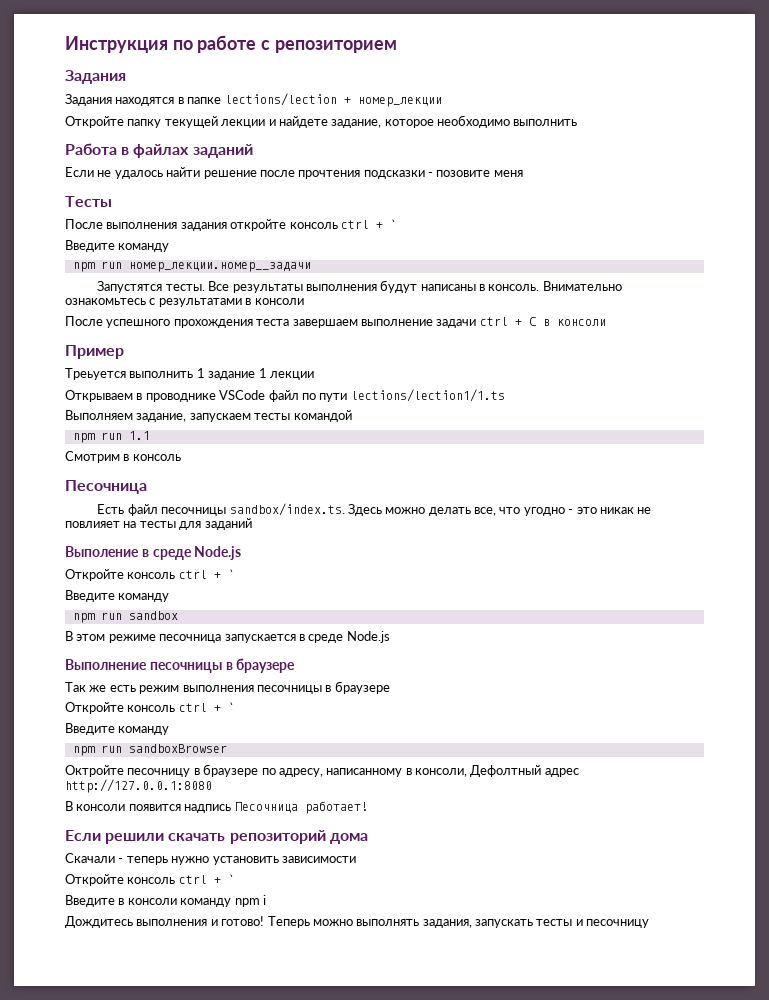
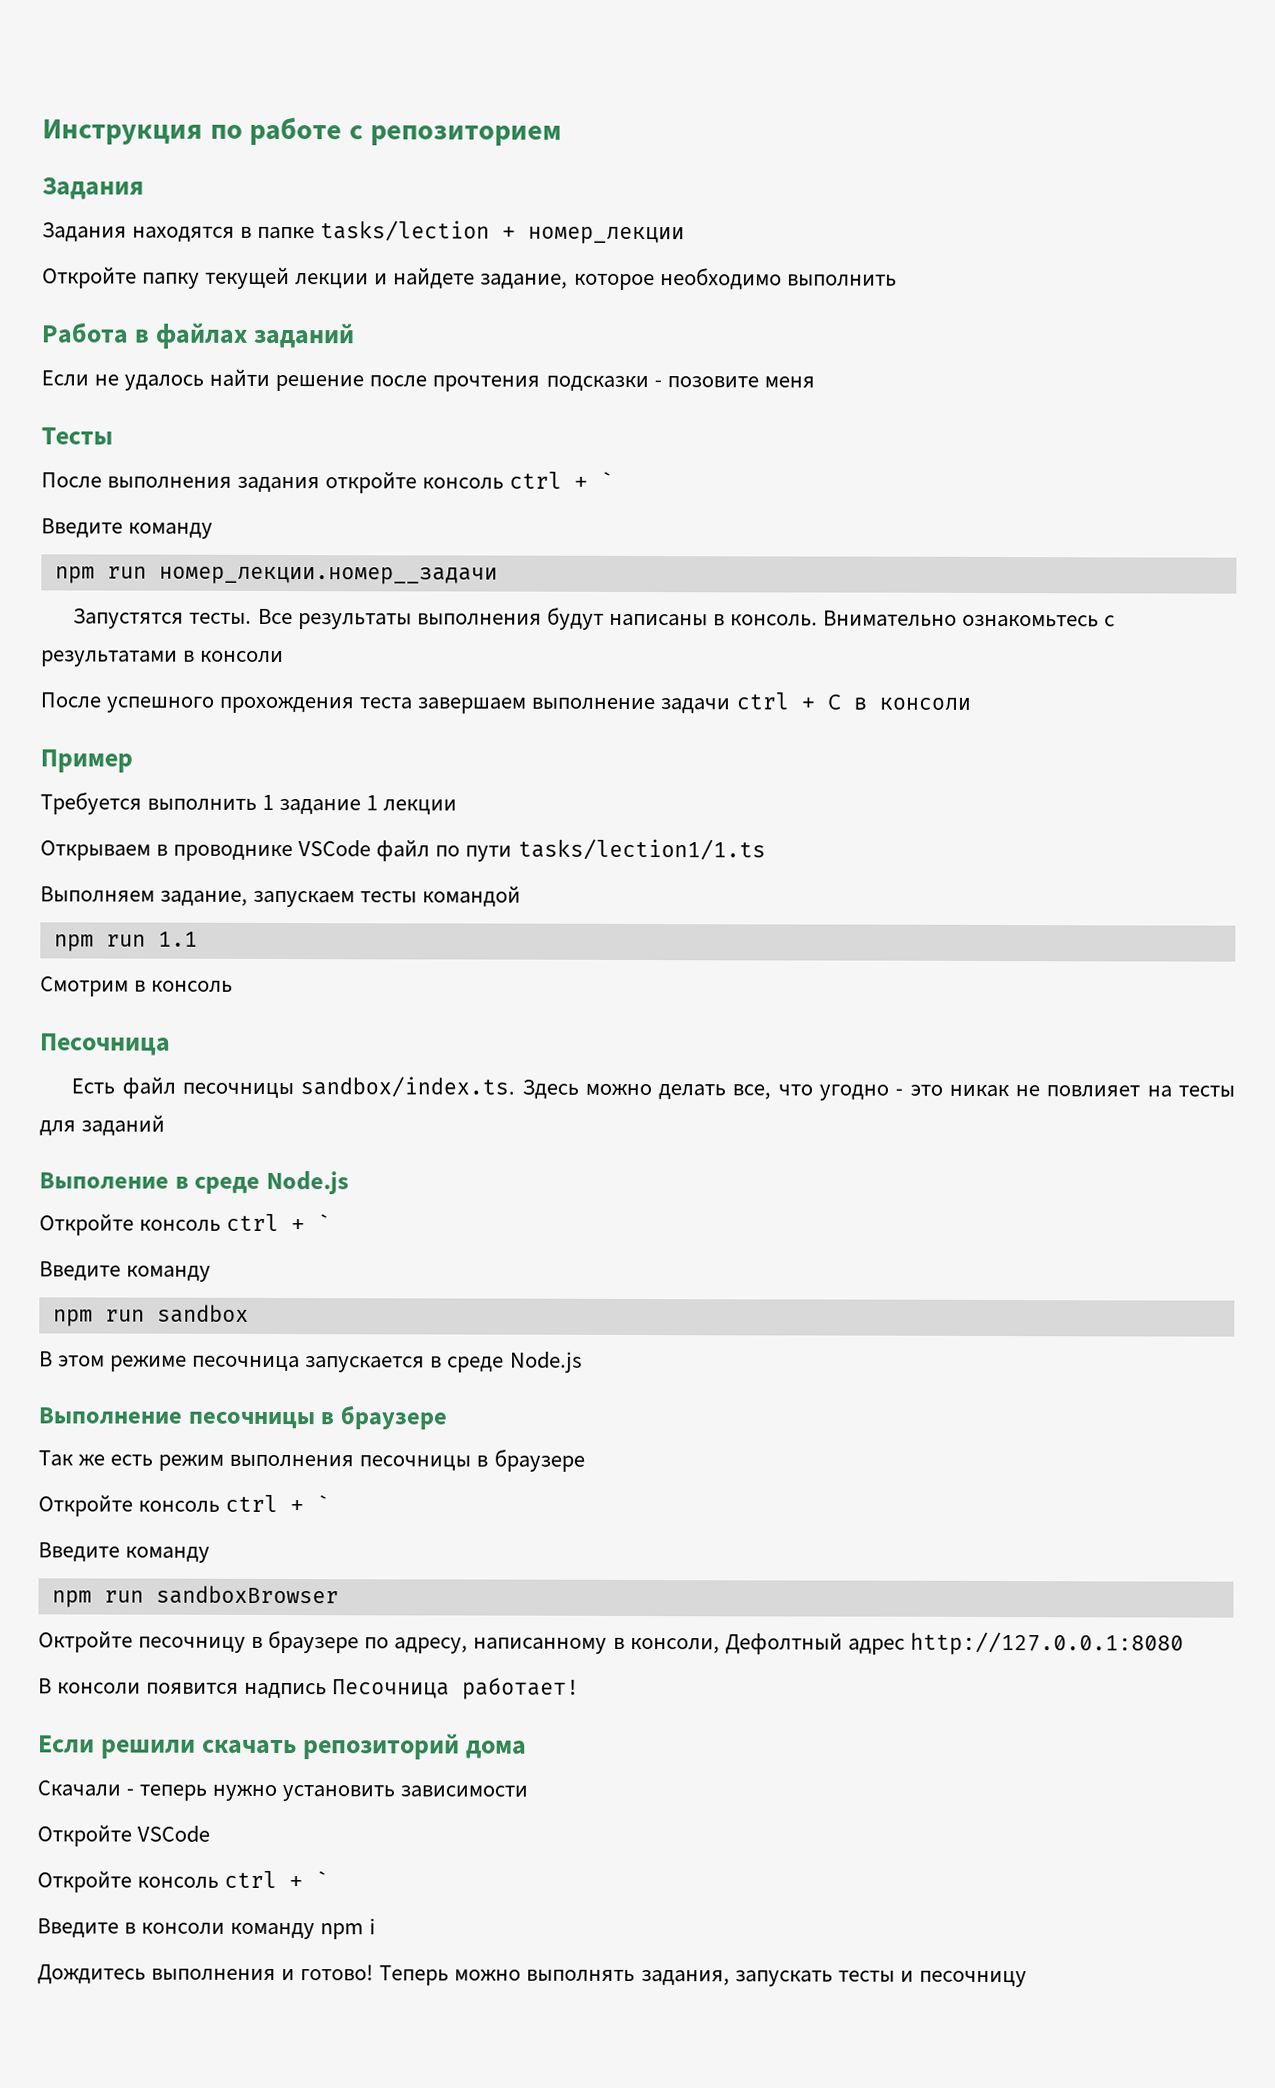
[224,93,337,106] lections/lection -> [320,220,491,242] tasks/lection
[65,368,126,380] Треьуется -> [40,792,142,815] Требуется
[350,389,505,402] lections/lection1/1.ts -> [517,838,766,861] tasks/lection1/1.ts
(356, 859) none -> [37,1824,211,1847] // Откройте VSCode

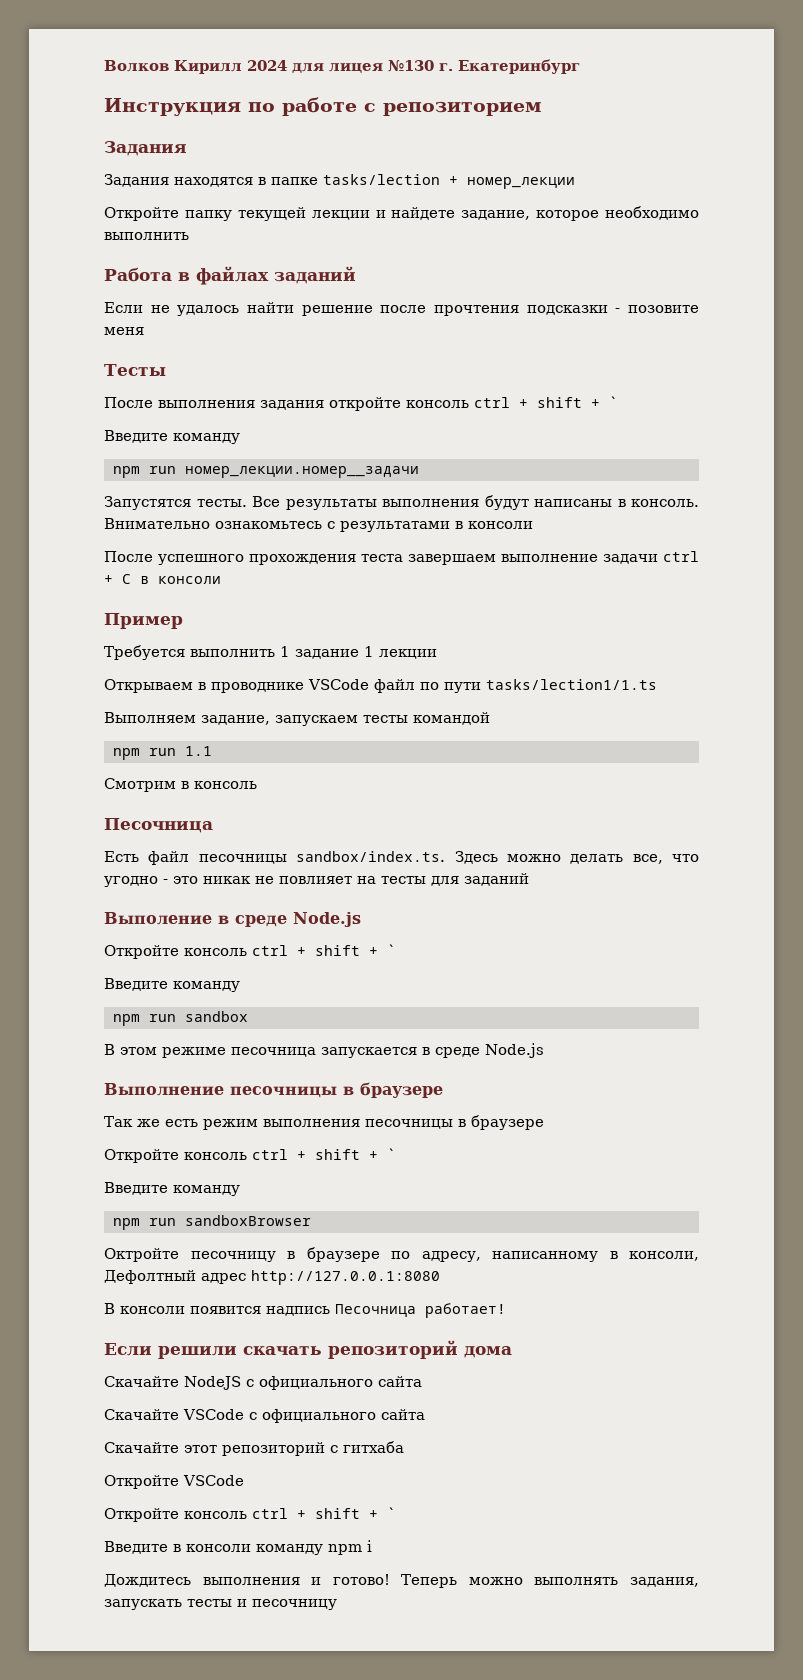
(42, 132) none -> [104,59,580,74] Волков Кирилл 2024 для лицея №130 г. Екатеринбург //
(589, 482) none -> [537,397,600,408] shift +
(306, 1225) none -> [315,945,378,956] shift +
(305, 1506) none -> [315,1149,378,1160] shift +
[37,1780,529,1802] Скачали - теперь нужно установить зависимости -> [104,1376,422,1390] [104,1409,425,1423] [104,1441,404,1456] Скачайте NodeJS с официального сайта // Скачайте VSCode c официального сайта // Скачайте этот репозиторий с гитхаба
(304, 1882) none -> [315,1508,378,1519] shift +

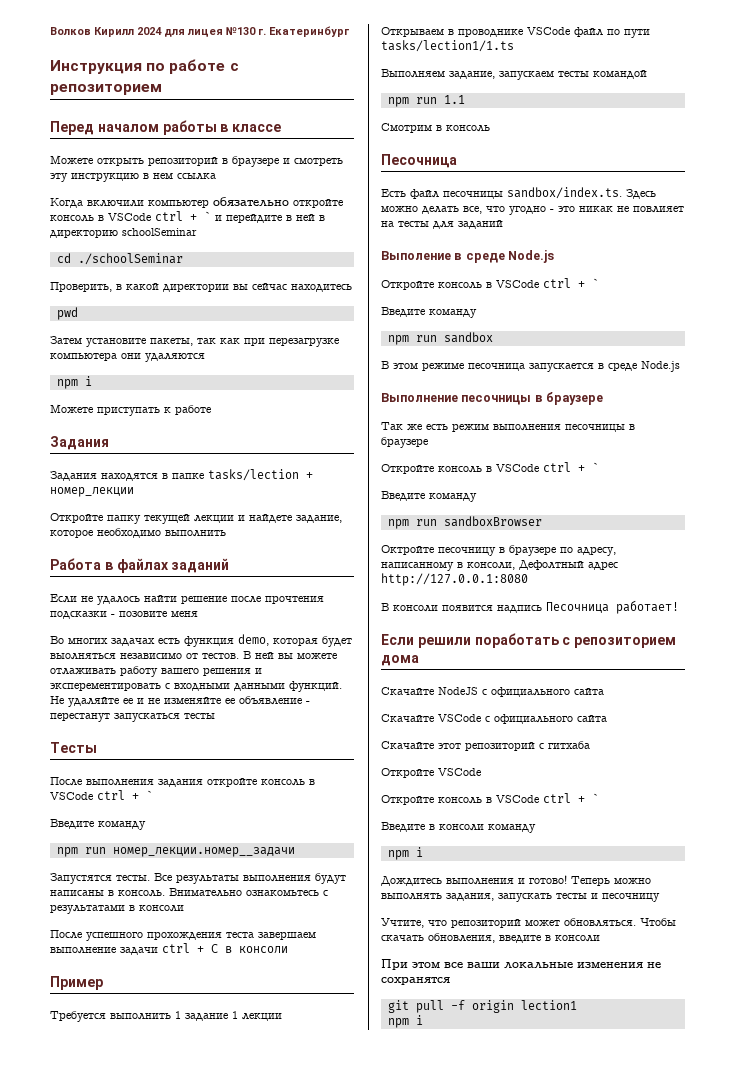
(542, 108) none -> [50,120,282,135] [50,155,343,167] [50,172,216,182] [50,197,343,208] [50,211,325,223] [50,228,197,238] [56,253,183,265] [50,282,352,292] [56,307,78,320] [50,336,339,347] [50,352,205,362] [56,376,92,389] [50,404,211,416] // Перед началом работы в классе // Можете открыть репозиторий в браузере и смотреть эту инструкцию в нем ссылка // Когда включили компьютер обязательно откройте консоль в VSCode ctrl + ` и перейдите в ней в директорию schoolSeminar // cd ./schoolSeminar // Проверить, в какой директории вы сейчас находитесь // pwd // Затем установите пакеты, так как при перезагрузке компьютера они удаляются // npm i // Можете приступать к работе
(144, 331) none -> [50,634,352,647] [50,651,337,660] [50,666,262,677] [50,681,342,692] [50,696,310,707] [50,713,215,722] // Во многих задачах есть функция demo, которая будет выолняться независимо от тестов. В ней вы можете отлаживать работу вашего решения и эксперементировать с входными данными функций. Не удаляйте ее и не изменяйте ее объявление - перестанут запускаться тесты
[474,397,582,408] ctrl + shift -> [309,779,315,785] [50,790,125,800] в VSCode ctrl
[252,945,360,956] ctrl + shift -> [486,278,571,288] в VSCode ctrl
[252,1149,360,1160] ctrl + shift -> [486,462,571,472] в VSCode ctrl
[243,1340,458,1359] скачать репозиторий -> [474,633,677,648] поработать с репозиторием
[252,1508,360,1519] ctrl + shift -> [486,793,571,803] в VSCode ctrl
(323, 1549) none -> (536, 828) //
(337, 1604) none -> [381,918,676,928] [381,933,600,943] [381,959,661,970] [381,977,450,985] [387,1000,577,1013] [387,1015,423,1028] // Учтите, что репозиторий может обновляться. Чтобы скачать обновления, введите в консоли // При этом все ваши локальные изменения не сохранятся // git pull -f origin lection1 // npm i

